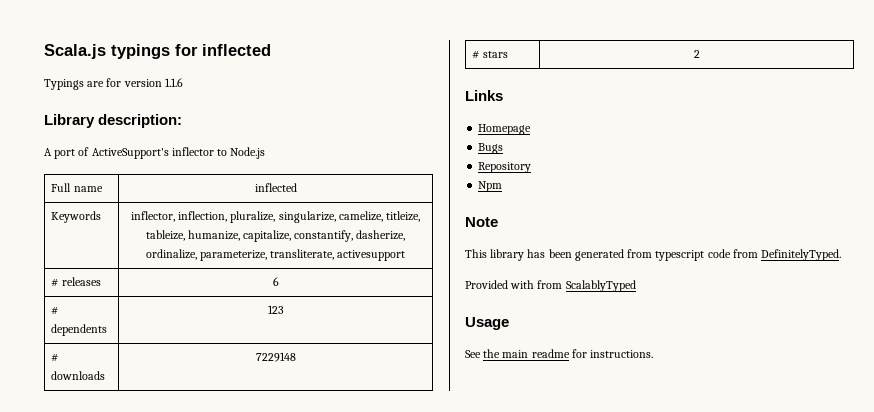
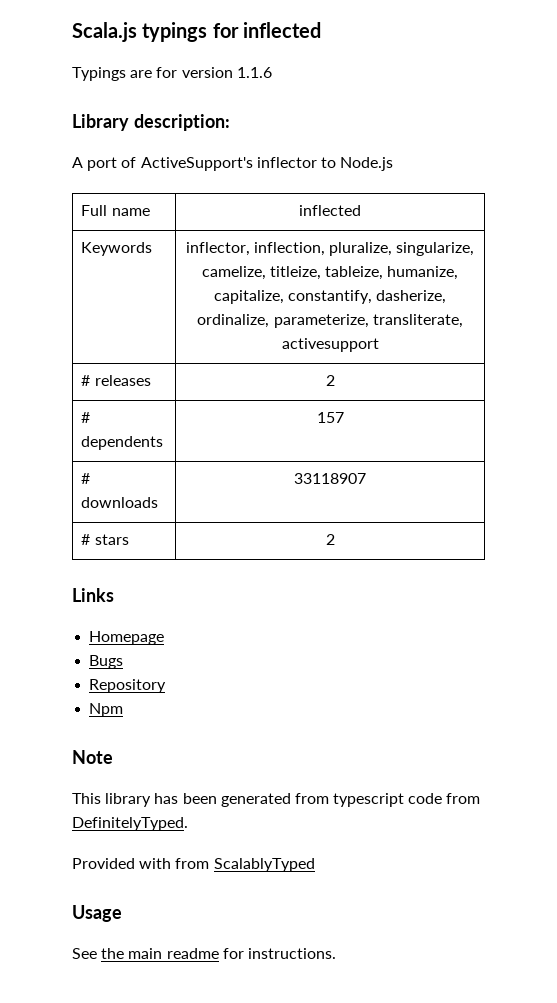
[272,277,279,286] 6 -> [325,375,335,386] 2
[267,305,284,314] 123 -> [316,412,344,423] 157
[255,352,296,362] 7229148 -> [294,473,366,484] 33118907

